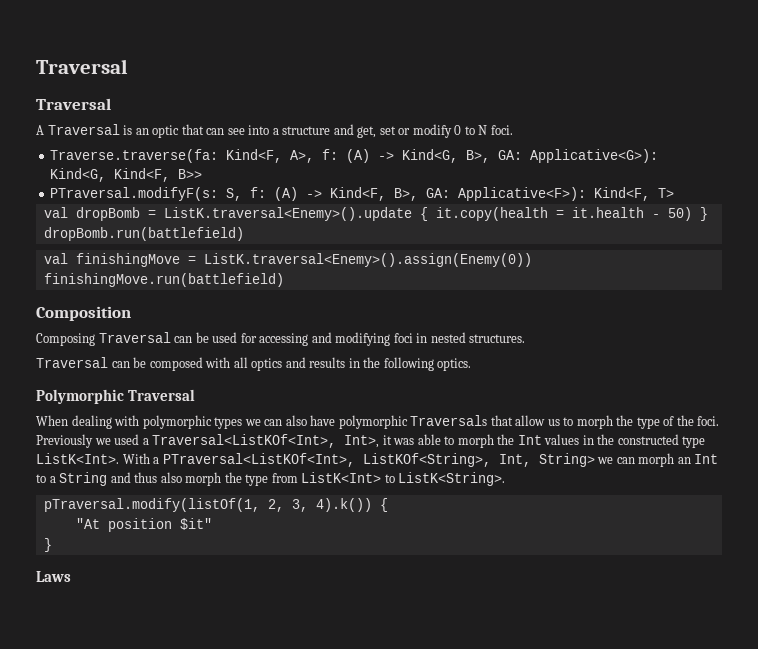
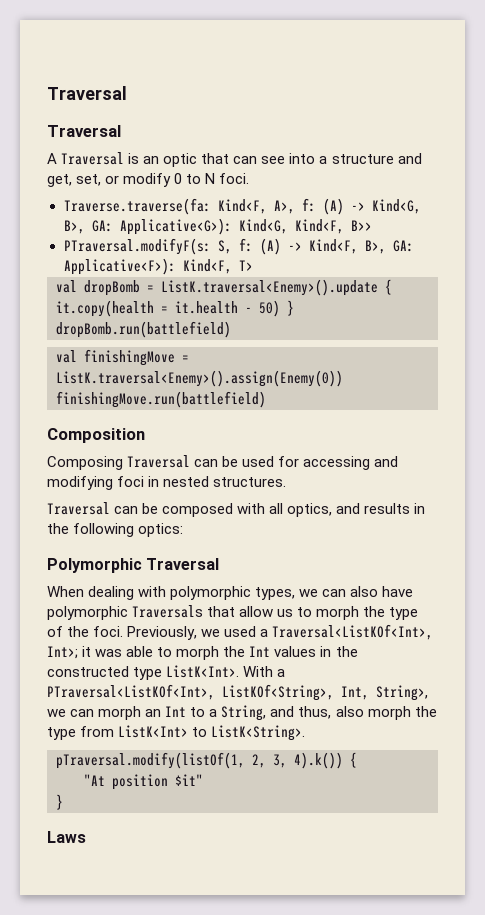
[379,126,396,135] set -> [76,174,102,186] set,
[251,358,283,371] optics -> [287,503,333,517] optics,
[437,358,472,371] optics. -> [138,523,184,537] optics:
[214,417,243,429] types -> [255,587,296,600] types,
[36,434,93,448] Previously -> [127,626,198,640] Previously,
[344,435,380,448] Int>, -> [47,646,78,659] Int>;
[538,453,595,467] String> -> [376,685,428,701] String>,
[59,472,158,486] String and thus -> [221,705,332,721] String, and thus,

